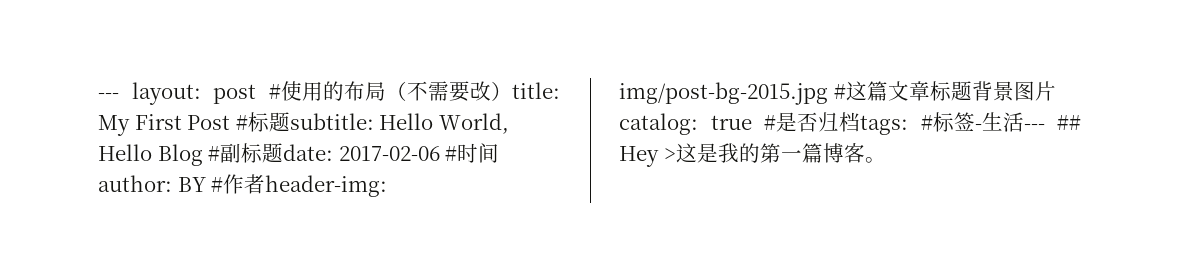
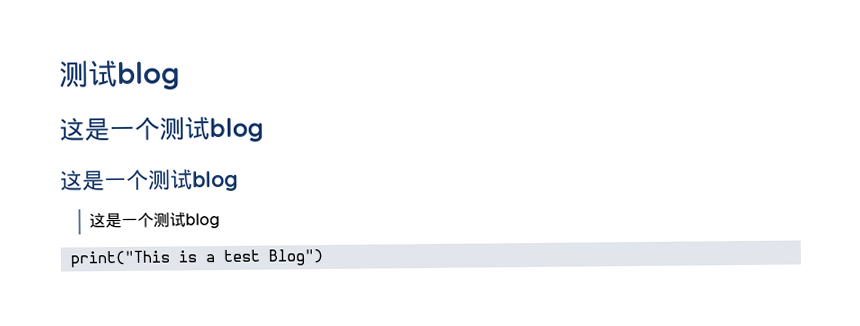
[98,81,560,105] [98,112,509,136] [98,143,500,166] [98,174,388,197] [619,81,1056,105] [619,112,1081,135] [619,143,886,167] --- layout: post #使用的布局（不需要改）title: My First Post #标题subtitle: Hello World, Hello Blog #副标题date: 2017-02-06 #时间author: BY #作者header-img: img/post-bg-2015.jpg #这篇文章标题背景图片catalog: true #是否归档tags: #标签-生活--- ## Hey >这是我的第一篇博客。 -> [58,59,180,90] [59,116,264,143] [60,169,239,192] [89,212,221,229] [69,249,323,268] 测试blog // 这是一个测试blog // 这是一个测试blog // 这是一个测试blog // print("This is a test Blog")

